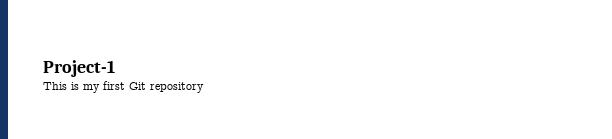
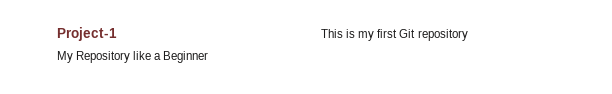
(115, 68) none -> [57,51,209,63] // My Repository like a Beginner

